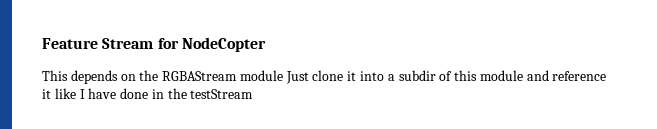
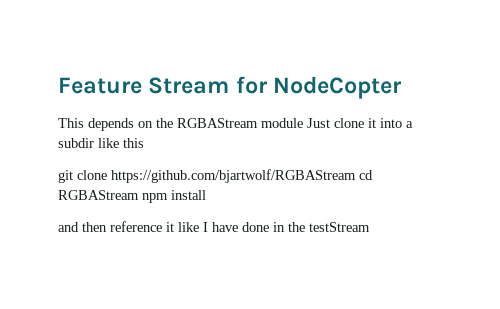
[439,71,453,81] of -> [98,138,119,148] like
[479,70,549,81] module and -> [58,169,373,183] [58,190,206,203] [58,222,107,232] // git clone https://github.com/bjartwolf/RGBAStream cd RGBAStream npm install // and then

